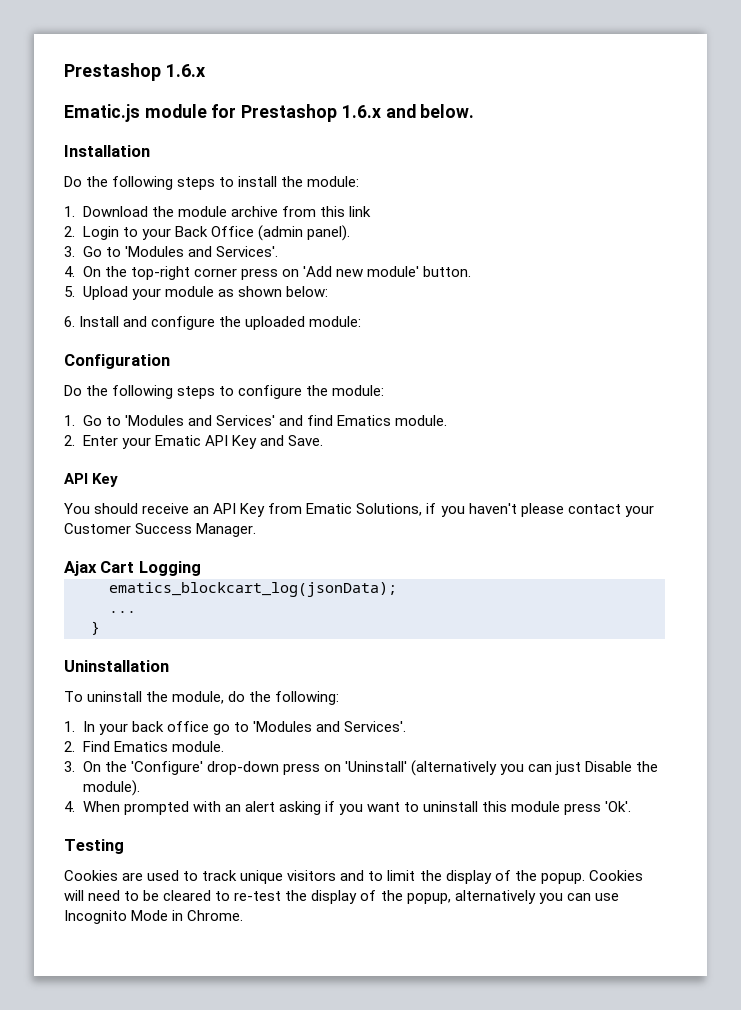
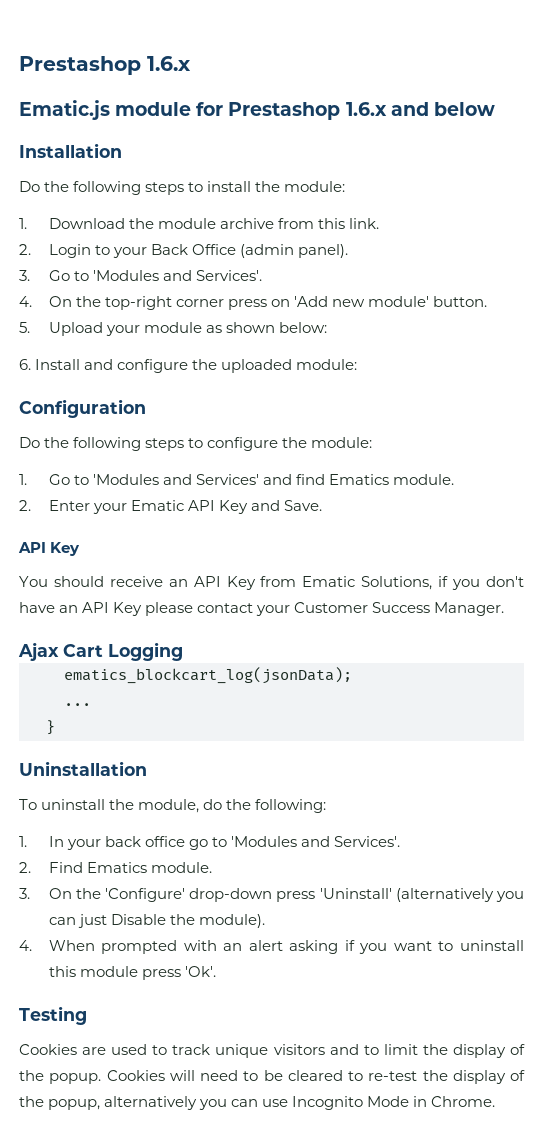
[420,104,475,118] below. -> [433,102,495,116] below
[348,206,371,217] link -> [348,218,379,229] link.
[468,503,517,514] haven't -> [486,576,525,587] [19,602,143,616] don't have an API Key
[323,764,341,772] on -> (316, 896) none

